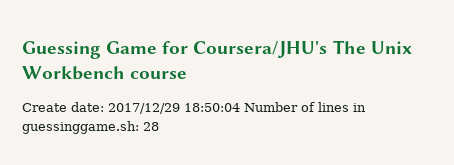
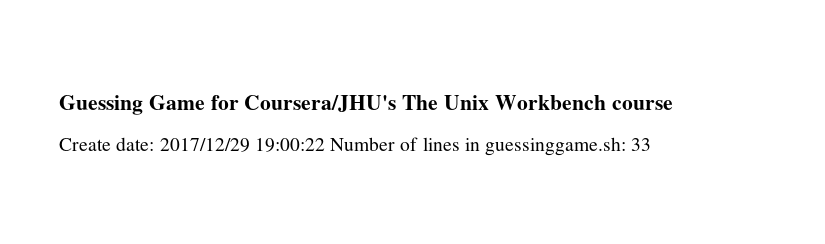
[184,103,240,112] 18:50:04 -> [254,138,325,152] 19:00:22
[143,122,159,131] 28 -> [631,138,652,151] 33

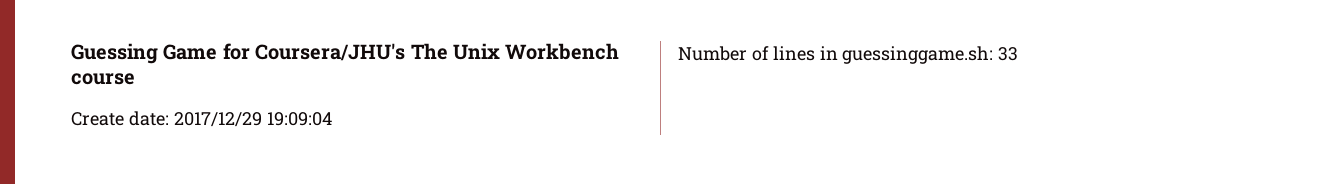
[254,138,325,152] 19:00:22 -> [266,112,332,126] 19:09:04 //

